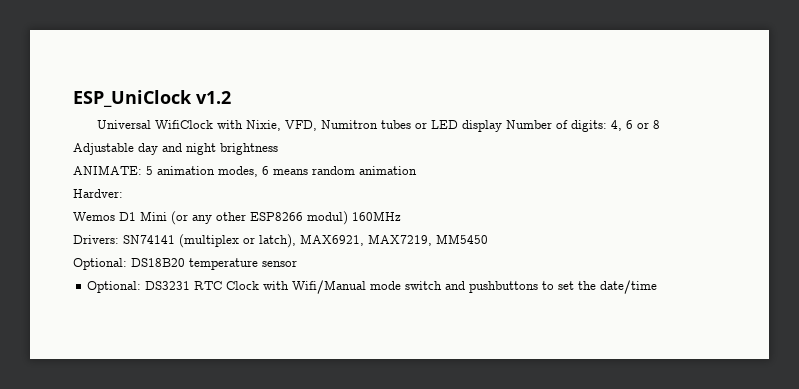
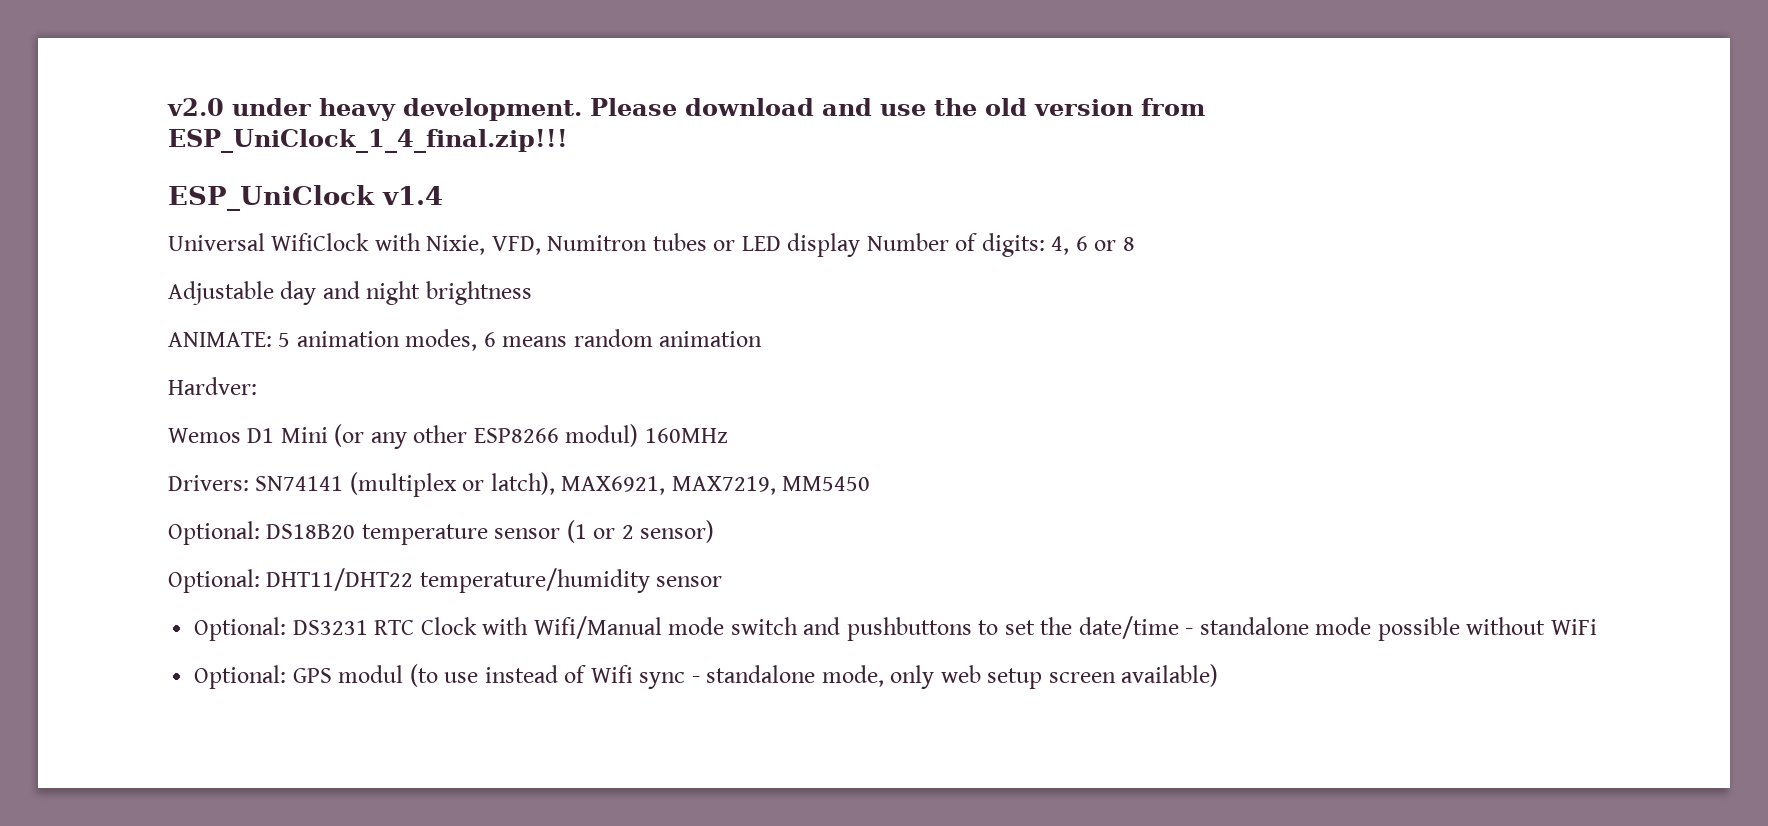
[73,90,231,107] ESP_UniClock v1.2 -> [167,98,1205,121] [168,129,568,153] [168,185,443,211] v2.0 under heavy development. Please download and use the old version from ESP_UniClock_1_4_final.zip!!! // ESP_UniClock v1.4
(297, 263) none -> [566,520,715,543] [168,568,723,593] (1 or 2 sensor) // Optional: DHT11/DHT22 temperature/humidity sensor
(658, 287) none -> [1185,617,1597,641] [194,664,1219,689] - standalone mode possible without WiFi // Optional: GPS modul (to use instead of Wifi sync - standalone mode, only web setup screen available)

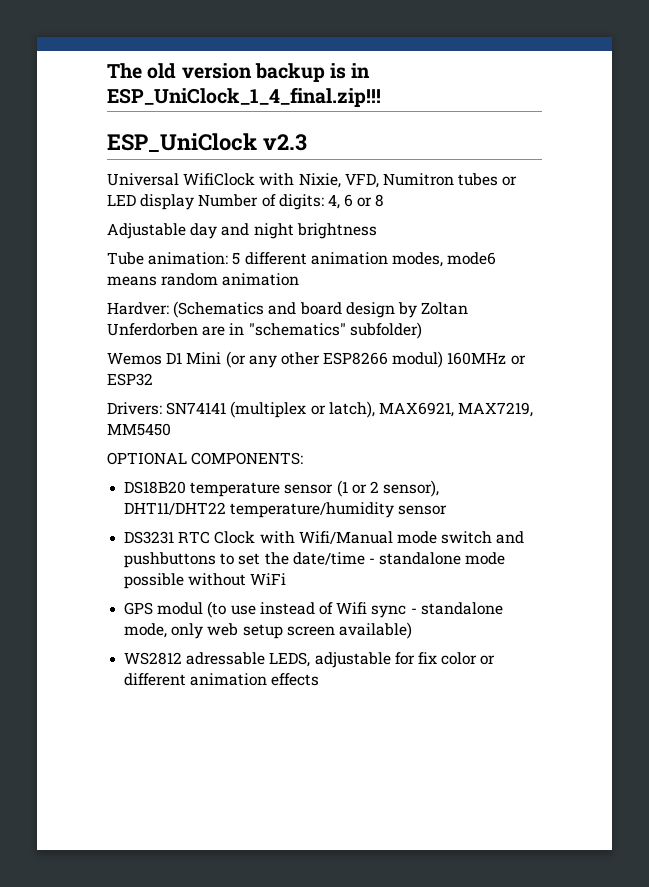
[167,98,1205,121] v2.0 under heavy development. Please download and use the old version from -> [107,63,371,82] The old version backup is in
[382,186,443,205] v1.4 -> [262,134,307,151] v2.3
[168,332,291,347] ANIMATE: 5 -> [107,252,307,265] Tube animation: 5 different
[483,332,496,347] 6 -> [447,252,497,265] mode6
(257, 386) none -> [173,301,469,318] [107,322,422,339] (Schematics and board design by Zoltan Unferdorben are in "schematics" subfolder)
(728, 435) none -> [510,355,526,365] [107,373,153,386] or ESP32
[168,521,260,545] Optional: -> [107,452,304,465] OPTIONAL COMPONENTS: //
[640,520,715,543] [168,569,260,593] sensor) // Optional: -> [383,480,440,497] sensor),
[194,617,287,641] Optional: -> (448, 510) none
[194,665,287,689] Optional: -> (287, 579) none
(1219, 675) none -> [124,652,496,668] [124,673,320,686] // WS2812 adressable LEDS, adjustable for fix color or different animation effects

